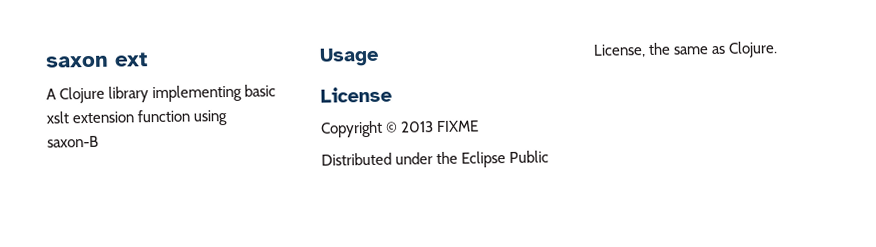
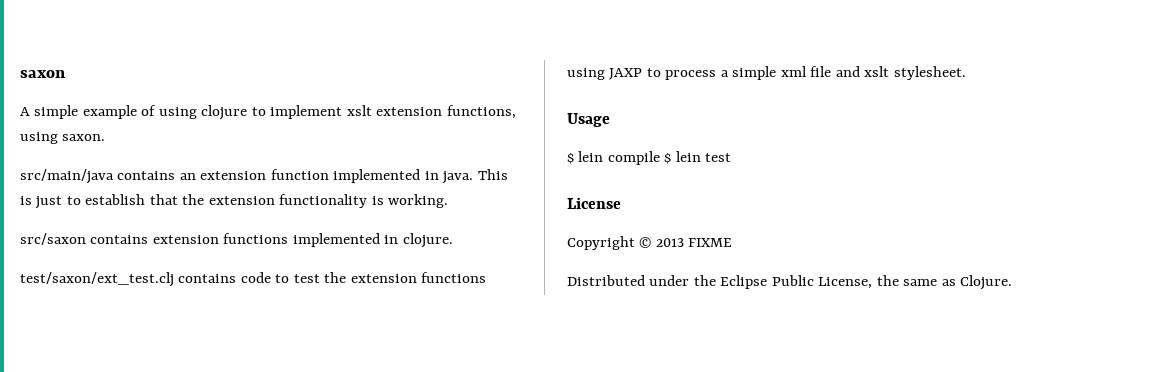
[114,52,148,67] ext -> (66, 74) none
[59,84,277,104] [46,109,229,126] [47,135,99,148] [319,47,379,67] Clojure library implementing basic xslt extension function using saxon-B // Usage -> [34,105,516,120] [20,132,106,144] [20,169,508,184] [20,194,449,209] [20,233,453,248] [20,272,487,287] [567,66,966,80] [567,113,610,127] [567,151,732,165] simple example of using clojure to implement xslt extension functions, using saxon. // src/main/java contains an extension function implemented in java. This is just to establish that the extension functionality is working. // src/saxon contains extension functions implemented in clojure. // test/saxon/ext_test.clj contains code to test the extension functions using JAXP to process a simple xml file and xslt stylesheet. // Usage // $ lein compile $ lein test

